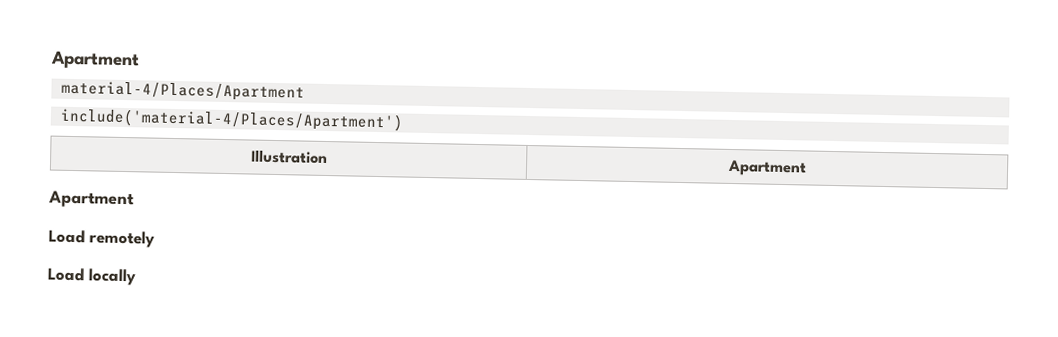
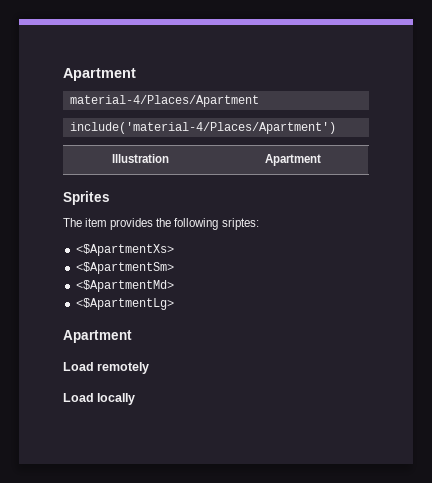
(807, 168) none -> [63,191,110,205] [63,218,259,230] [75,244,174,256] [75,262,174,274] [75,280,174,292] [75,298,174,310] // Sprites // The item provides the following sriptes: // <$ApartmentXs> // <$ApartmentSm> // <$ApartmentMd> // <$ApartmentLg>

